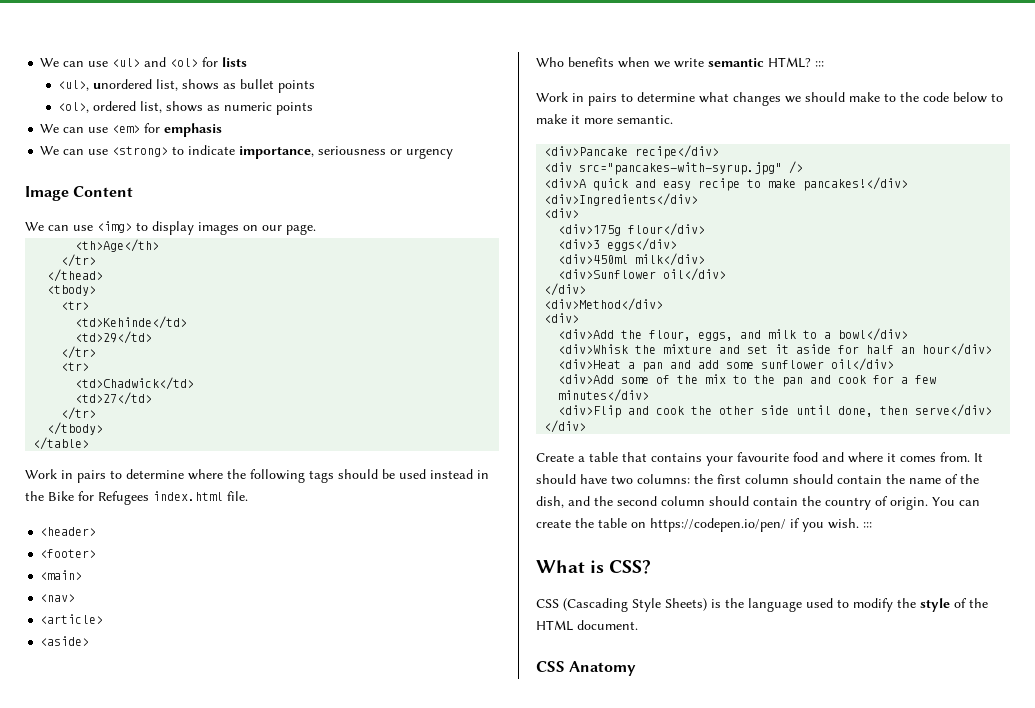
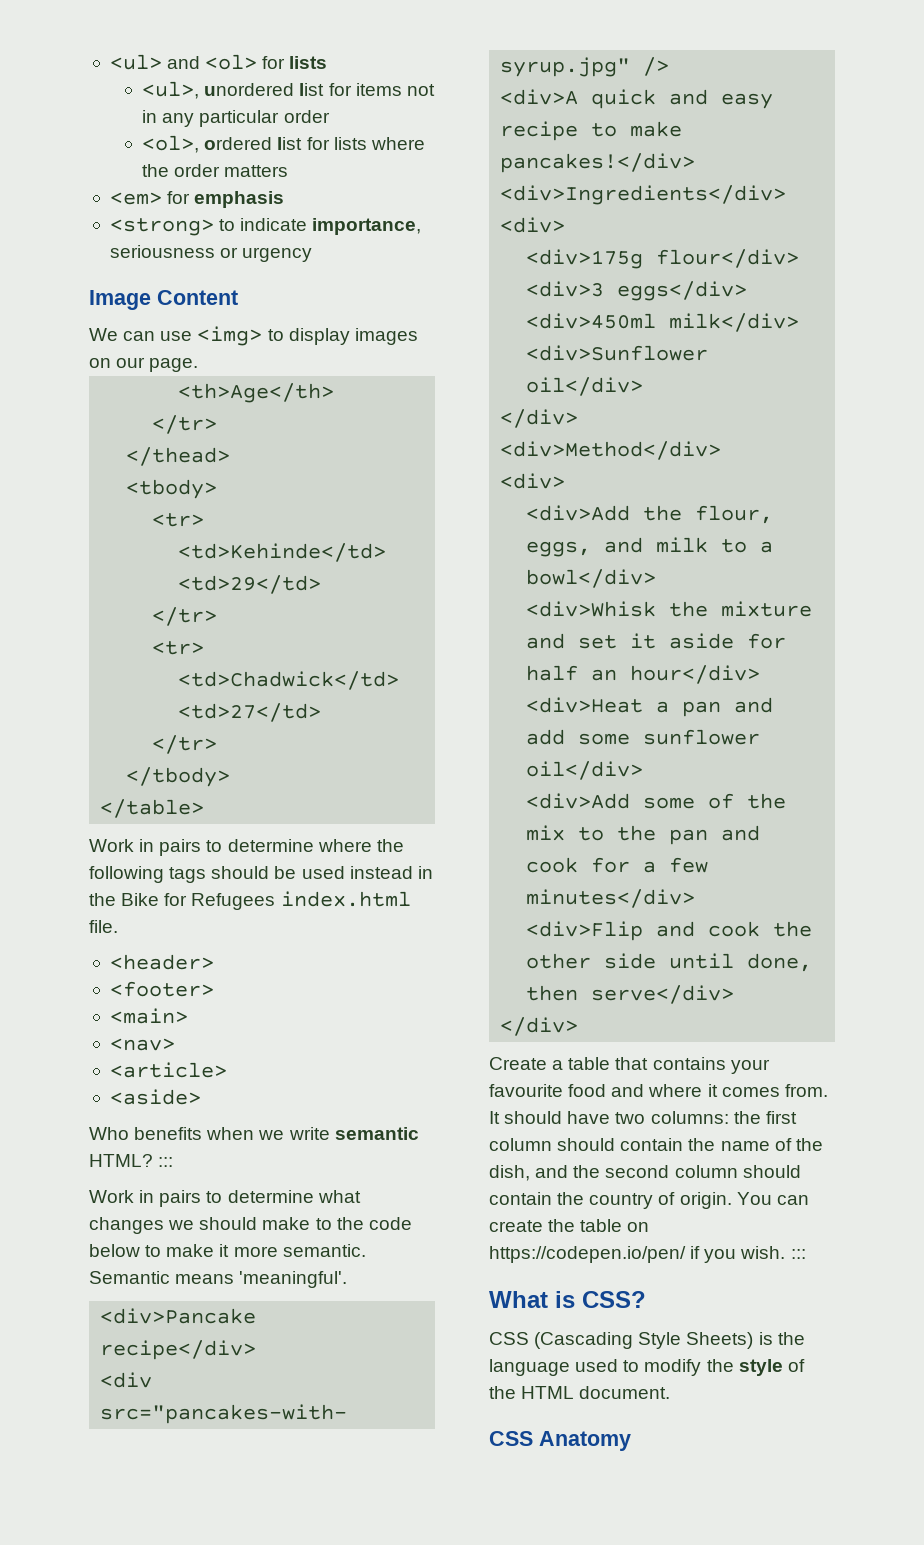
[40,58,109,67] We can use -> (109, 62) none
[156,79,316,93] [58,101,314,115] [40,124,109,133] list, shows as bullet points // <ol>, ordered list, shows as numeric points // We can use -> [299,83,435,96] [142,110,330,127] [142,135,425,153] [142,164,289,177] list for items not in any particular order // <ol>, ordered list for lists where the order matters //
[40,146,109,155] We can use -> (285, 199) none
(673, 119) none -> [89,1271,348,1288] Semantic means 'meaningful'.

